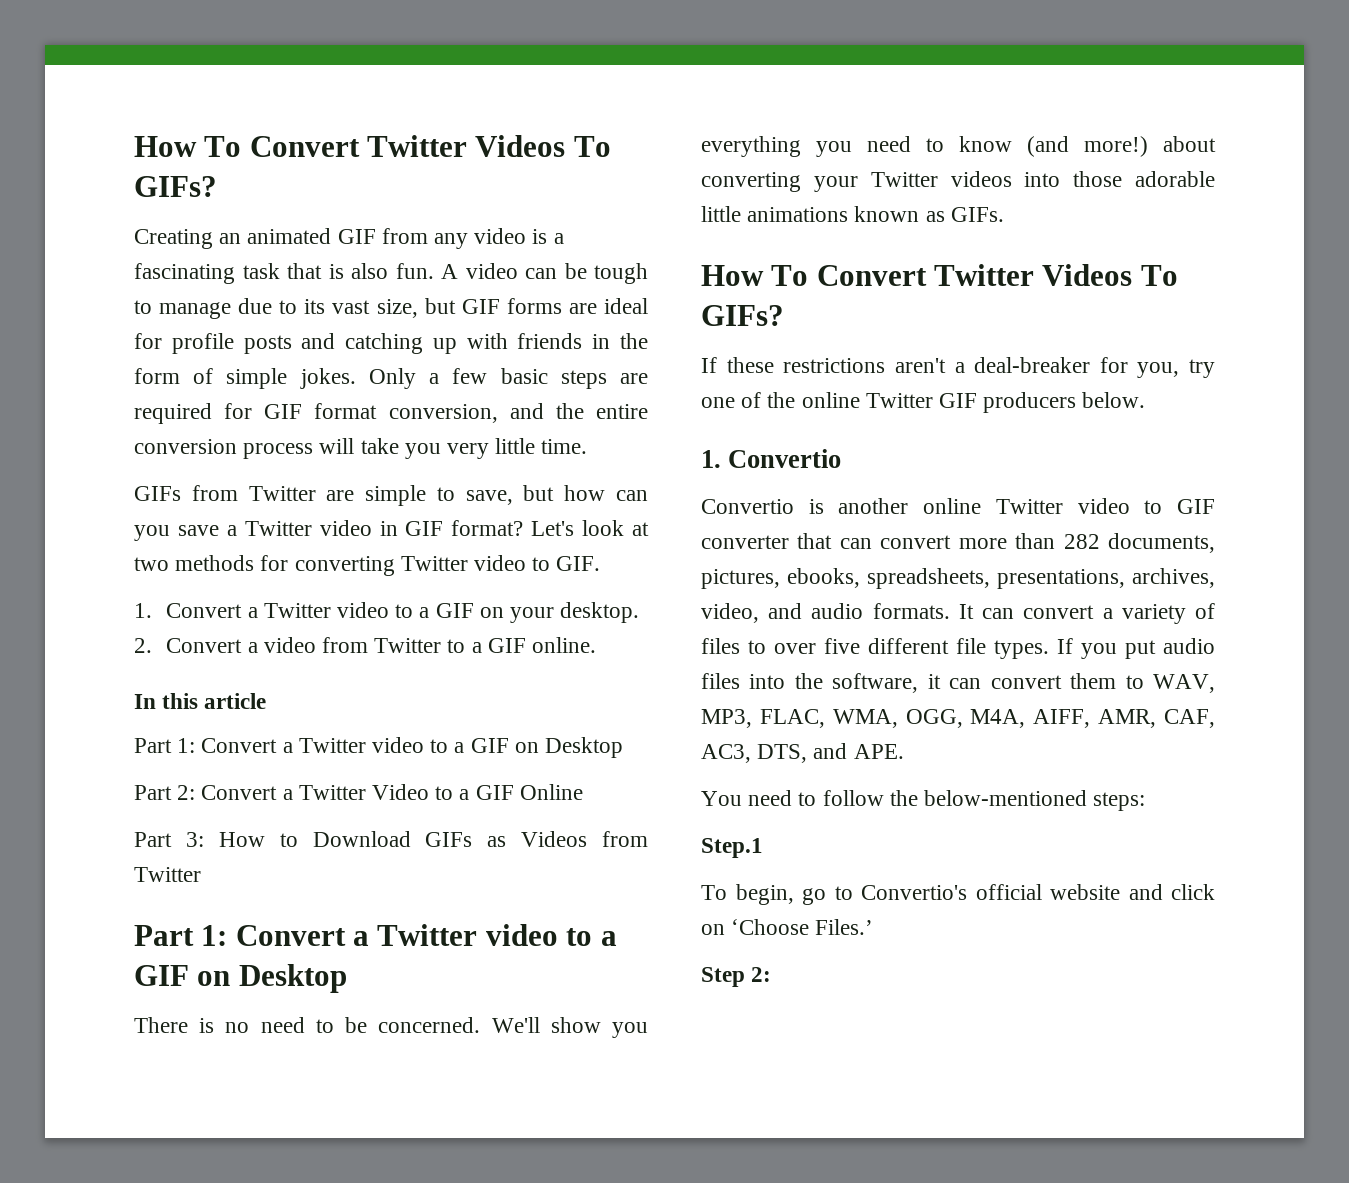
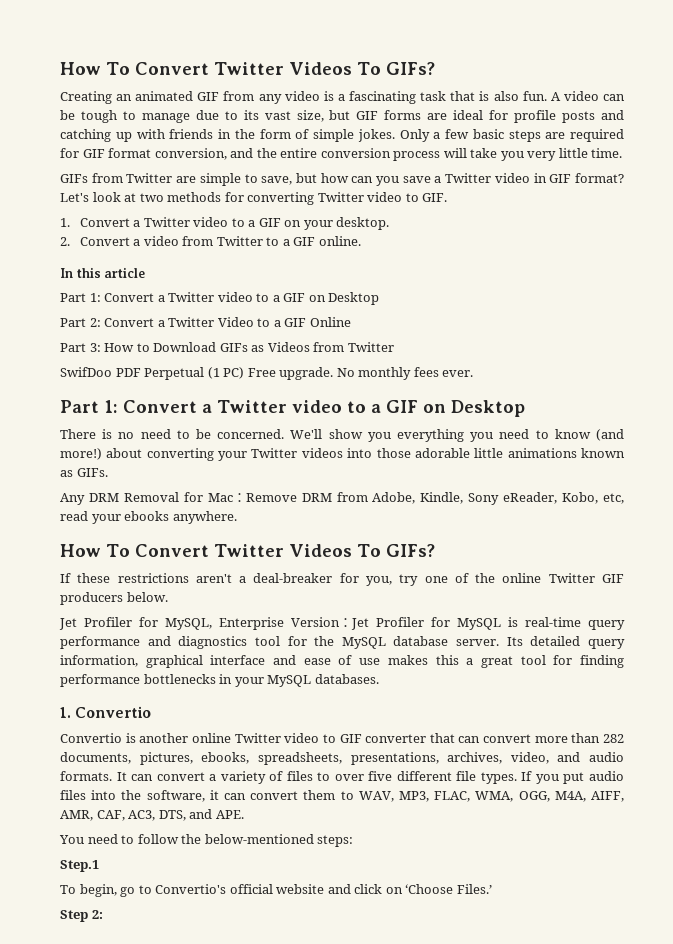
(201, 874) none -> [60,367,474,380] // SwifDoo PDF Perpetual (1 PC) Free upgrade. No monthly fees ever.
(1004, 214) none -> [60,492,625,505] [60,511,237,524] // Any DRM Removal for Mac：Remove DRM from Adobe, Kindle, Sony eReader, Kobo, etc, read your ebooks anywhere.
(1146, 400) none -> [59,617,625,630] [60,636,625,649] [60,655,624,668] [60,674,379,687] // Jet Profiler for MySQL, Enterprise Version：Jet Profiler for MySQL is real-time query performance and diagnostics tool for the MySQL database server. Its detailed query information, graphical interface and ease of use makes this a great tool for finding performance bottlenecks in your MySQL databases.

